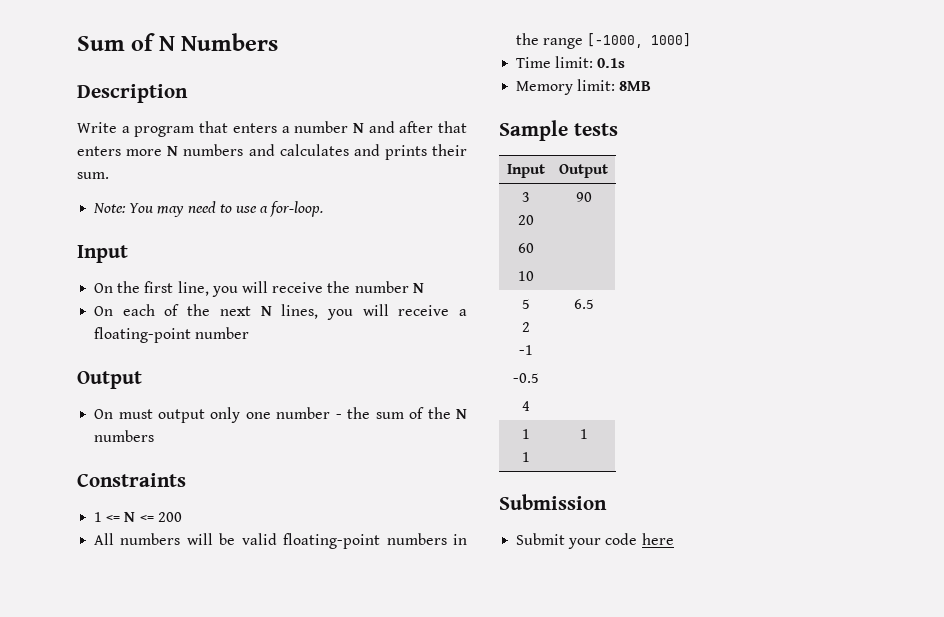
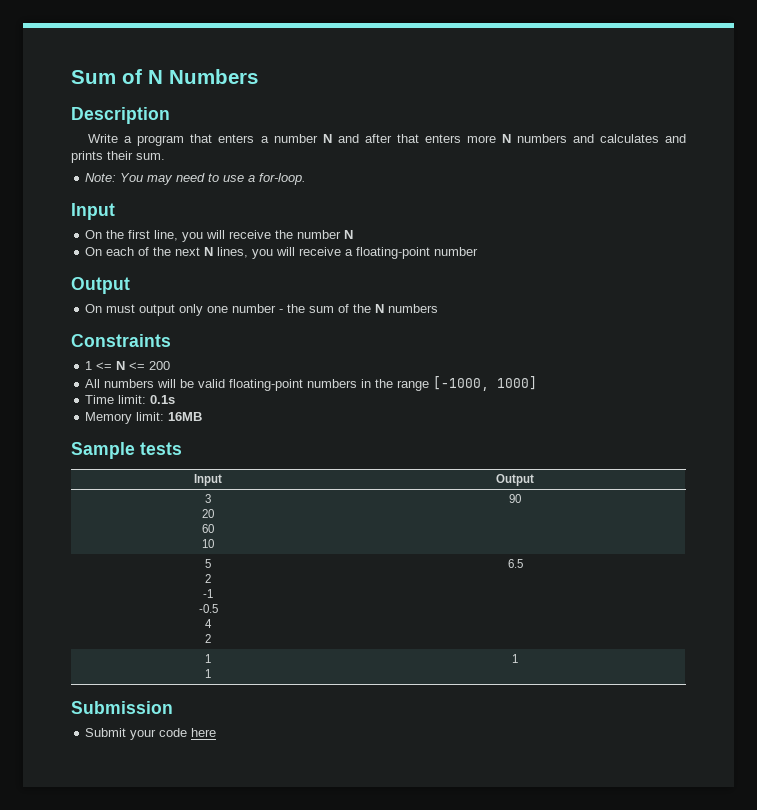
[619,81,652,91] 8MB -> [168,412,203,421] 16MB
(530, 406) none -> [205,634,211,643] // 2

